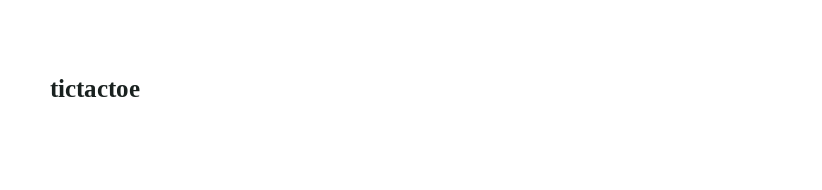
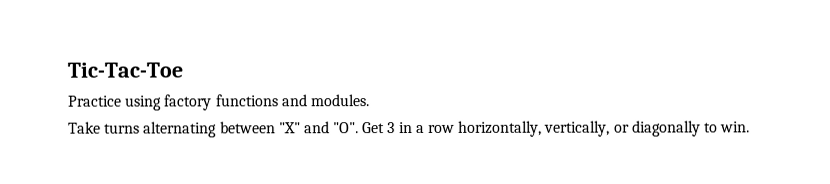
[50,79,140,97] tictactoe -> [67,62,183,78] [68,94,370,111] [68,120,751,138] Tic-Tac-Toe // Practice using factory functions and modules. // Take turns alternating between "X" and "O". Get 3 in a row horizontally, vertically, or diagonally to win.

